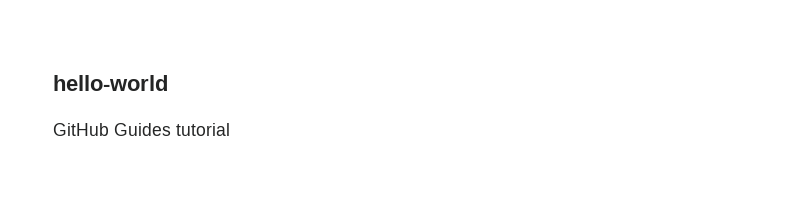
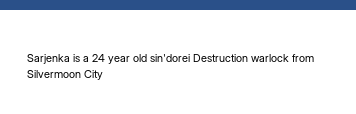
[53,75,168,91] [53,123,230,136] hello-world // GitHub Guides tutorial -> [27,54,314,64] [27,70,103,80] Sarjenka is a 24 year old sin'dorei Destruction warlock from Silvermoon City

